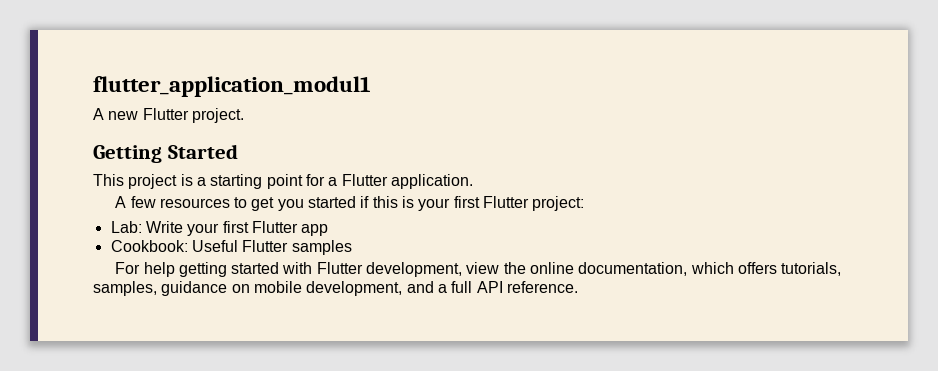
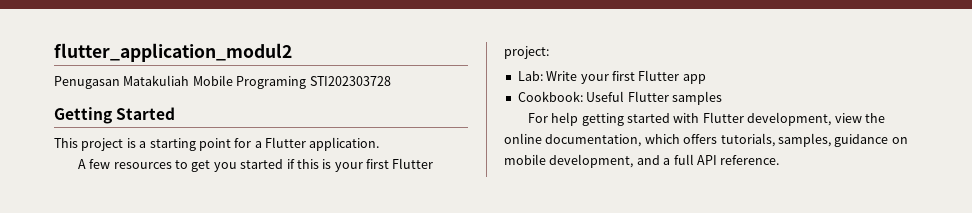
[93,76,371,97] [93,108,244,123] flutter_application_modul1 // A new Flutter project. -> [54,43,292,62] [54,75,391,89] flutter_application_modul2 // Penugasan Matakuliah Mobile Programing STI202303728

